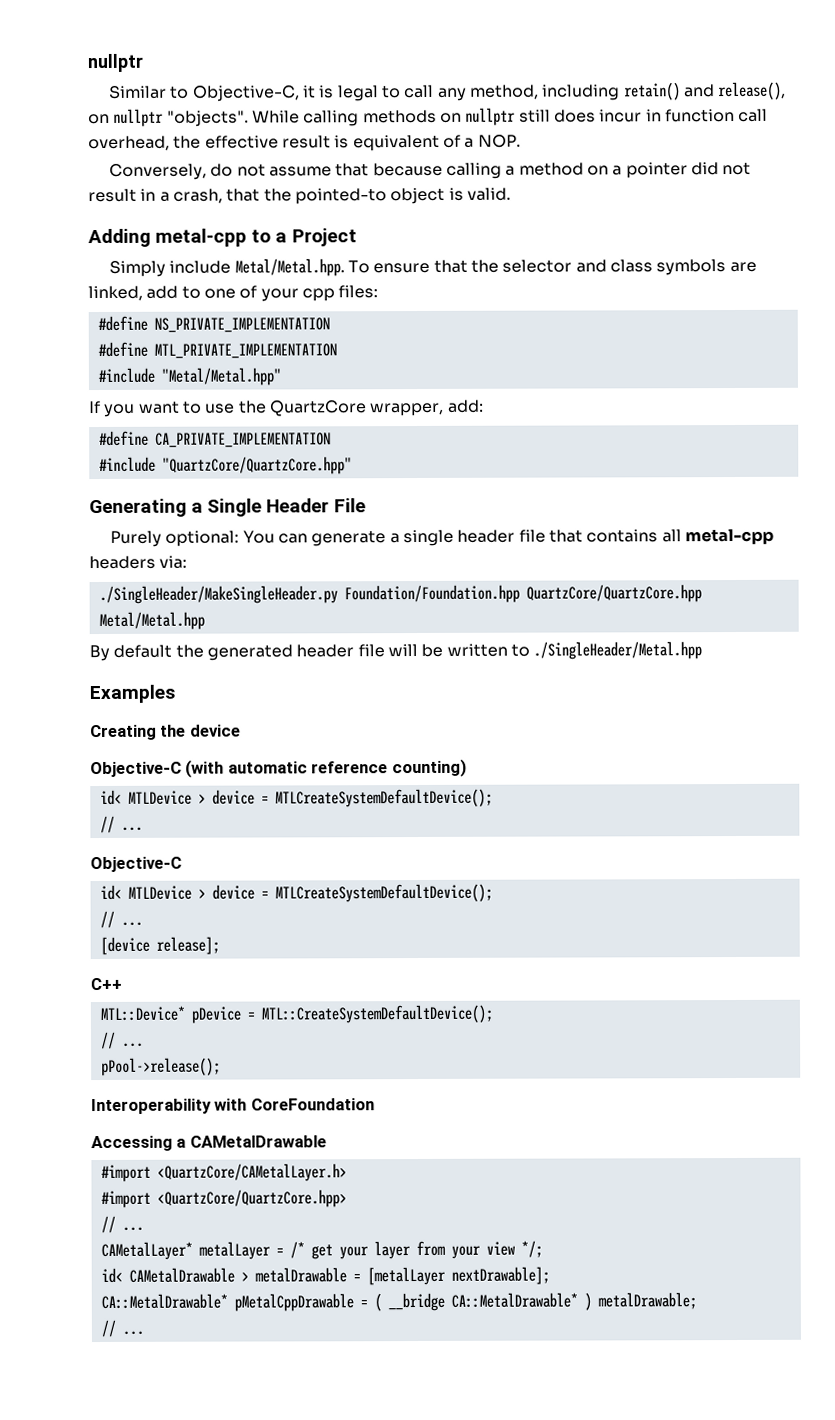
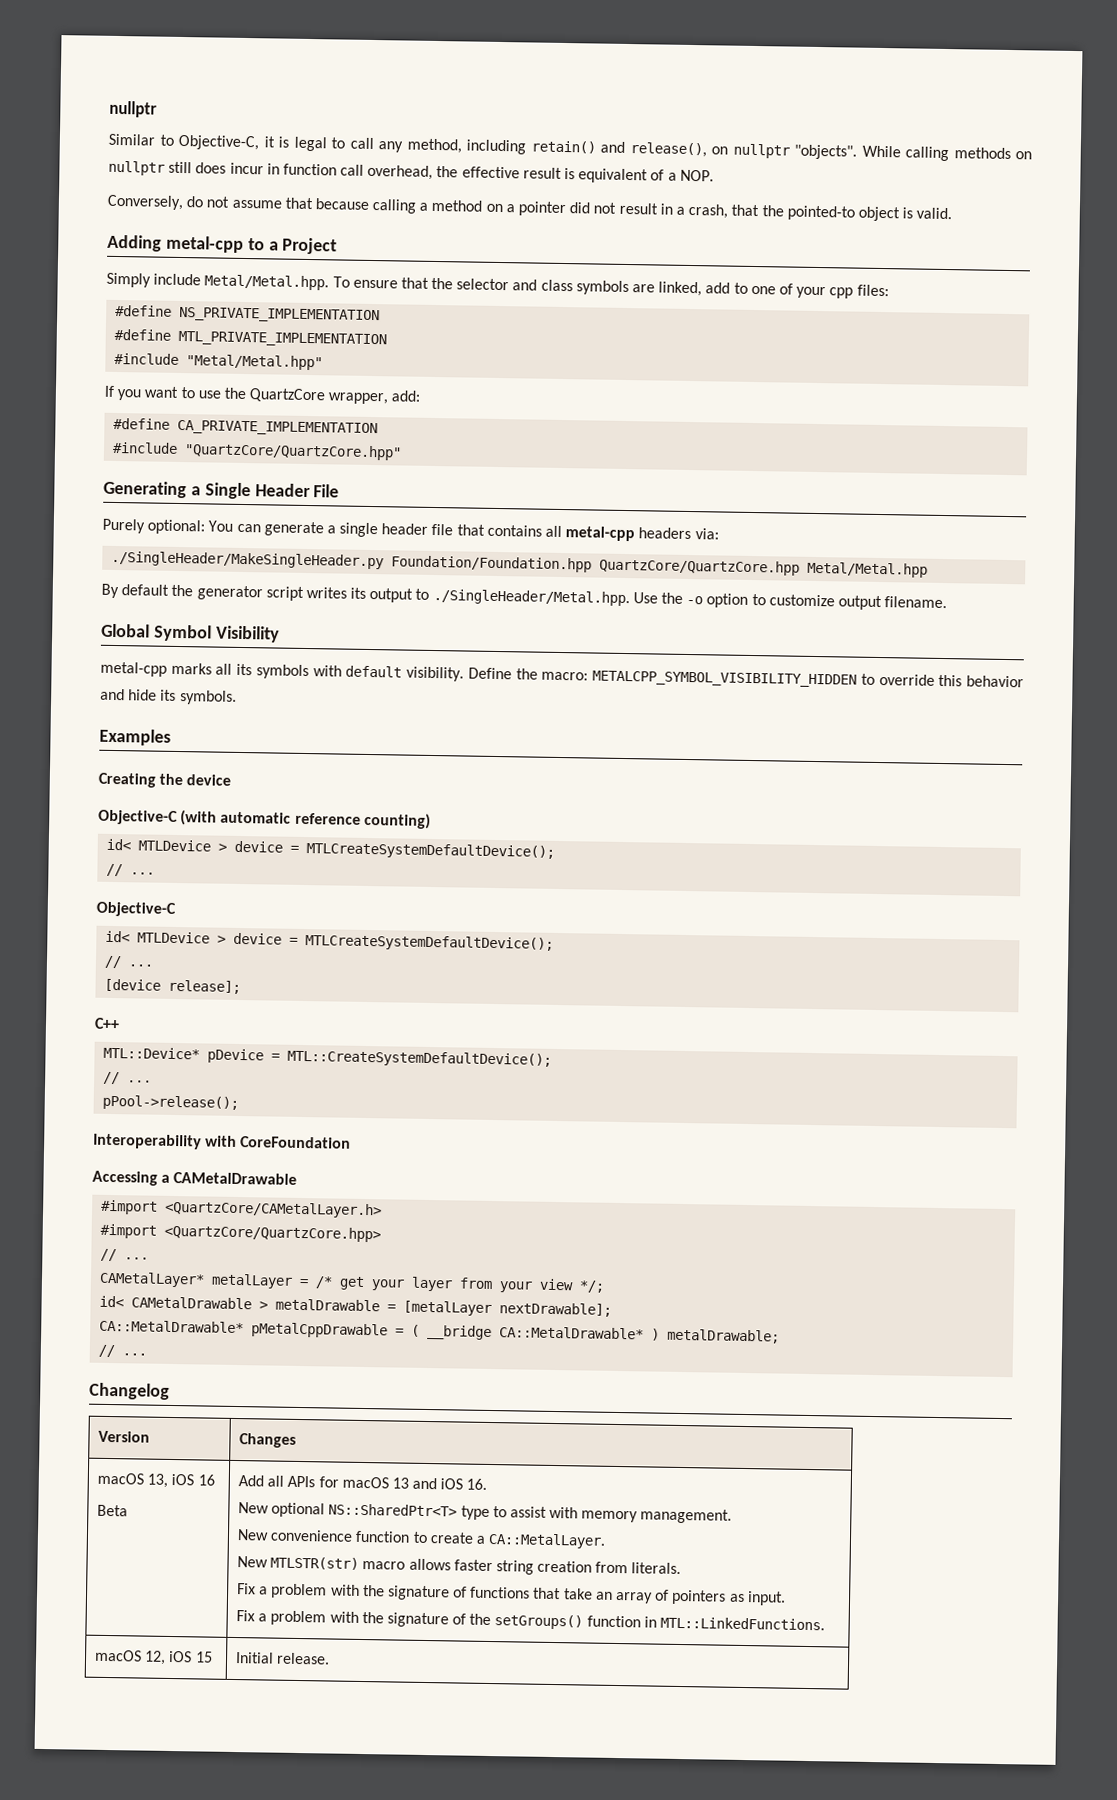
[206,641,703,661] generated header file will be written to ./SingleHeader/Metal.hpp -> [196,585,948,611] [101,623,280,643] [100,661,1025,688] [100,688,237,705] generator script writes its output to ./SingleHeader/Metal.hpp. Use the -o option to customize output filename. // Global Symbol Visibility // metal-cpp marks all its symbols with default visibility. Define the macro: METALCPP_SYMBOL_VISIBILITY_HIDDEN to override this behavior and hide its symbols.
(144, 1332) none -> [89,1382,170,1400] [97,1430,150,1443] [238,1433,296,1448] [96,1472,215,1488] [96,1504,128,1517] [237,1475,488,1490] [237,1502,733,1524] [236,1529,607,1549] [236,1556,682,1575] [236,1583,786,1606] [235,1610,826,1631] [93,1649,213,1665] [234,1652,331,1665] // Changelog // Version | Changes // macOS 13, iOS 16 // Beta | Add all APIs for macOS 13 and iOS 16. // New optional NS::SharedPtr<T> type to assist with memory management. // New convenience function to create a CA::MetalLayer. // New MTLSTR(str) macro allows faster string creation from literals. // Fix a problem with the signature of functions that take an array of pointers as input. // Fix a problem with the signature of the setGroups() function in MTL::LinkedFunctions. // macOS 12, iOS 15 | Initial release.

